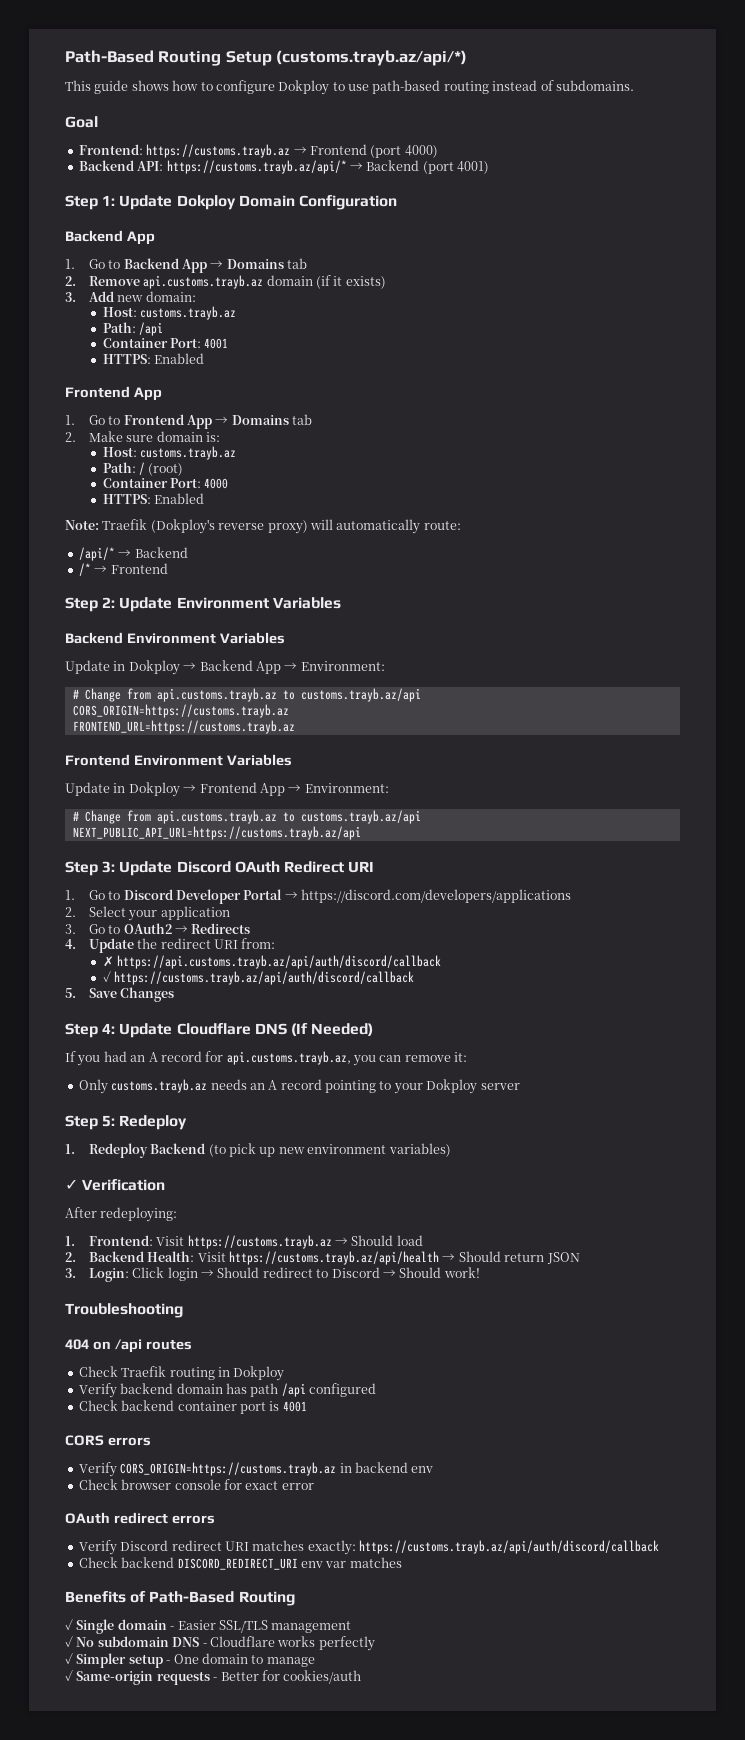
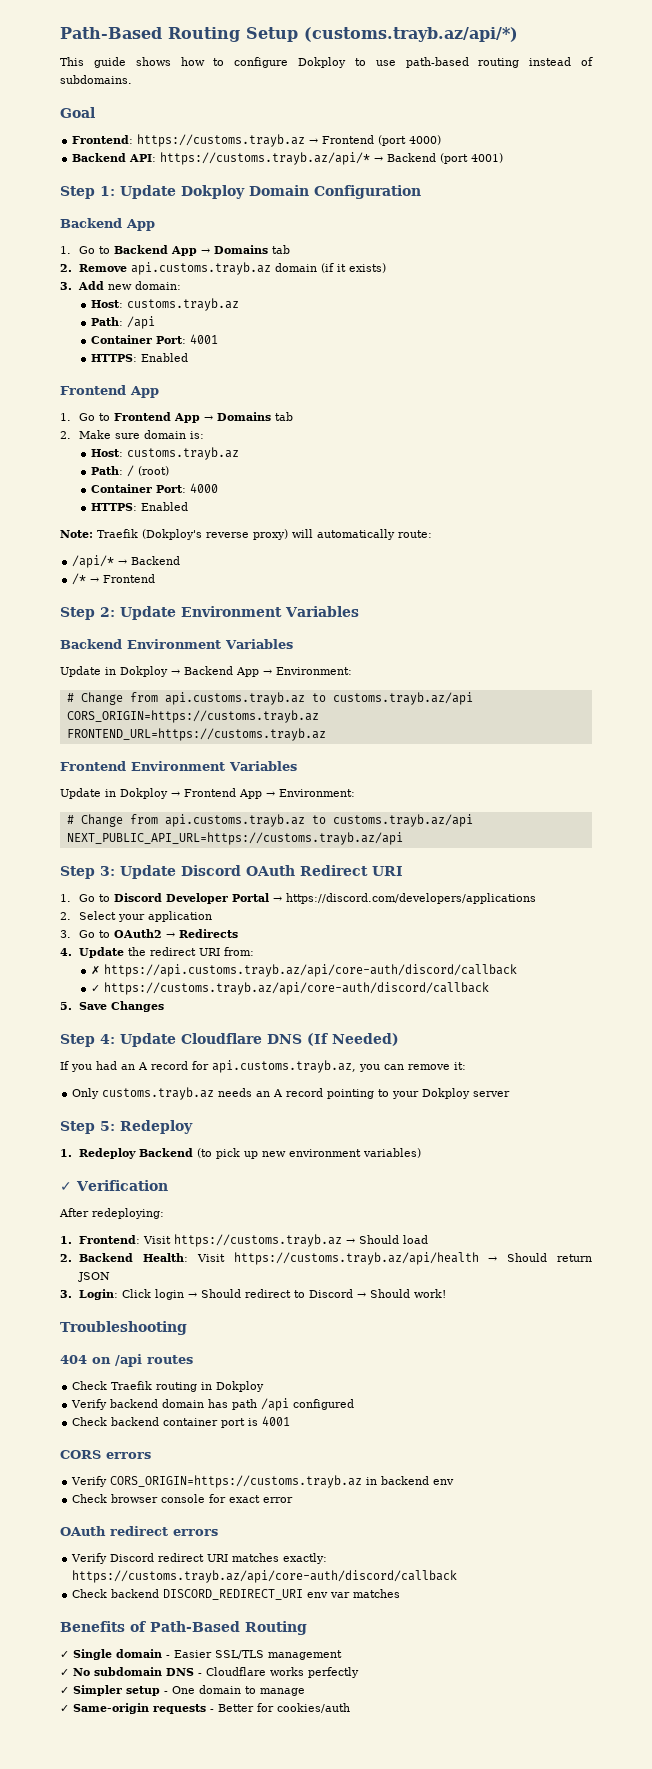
[116,955,441,969] [102,971,414,985] https://api.customs.trayb.az/api/auth/discord/callback // ✓ https://customs.trayb.az/api/auth/discord/callback -> [104,964,518,977] [91,982,490,995] https://api.customs.trayb.az/api/core-auth/discord/callback // ✓ https://customs.trayb.az/api/core-auth/discord/callback
[359,1540,659,1554] https://customs.trayb.az/api/auth/discord/callback -> [72,1570,458,1583] https://customs.trayb.az/api/core-auth/discord/callback

